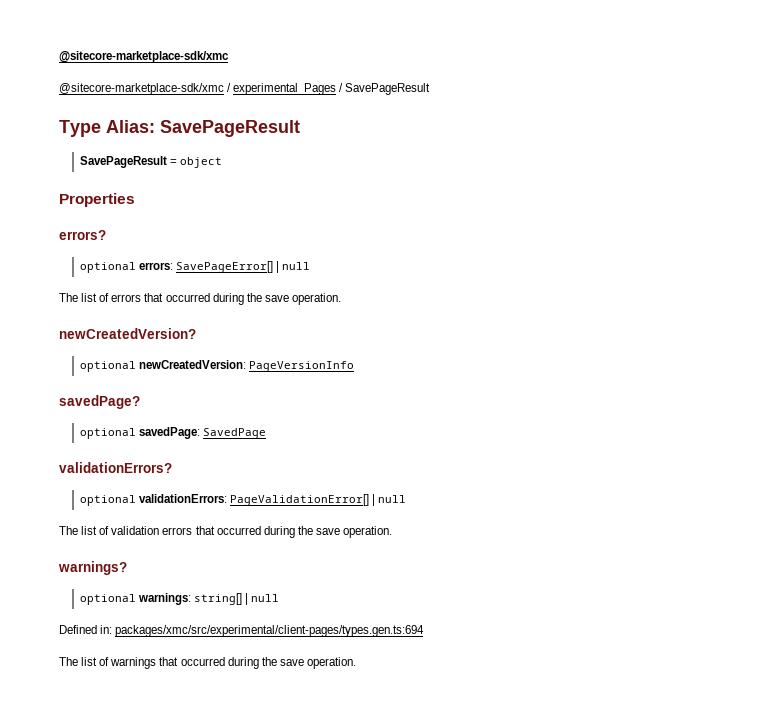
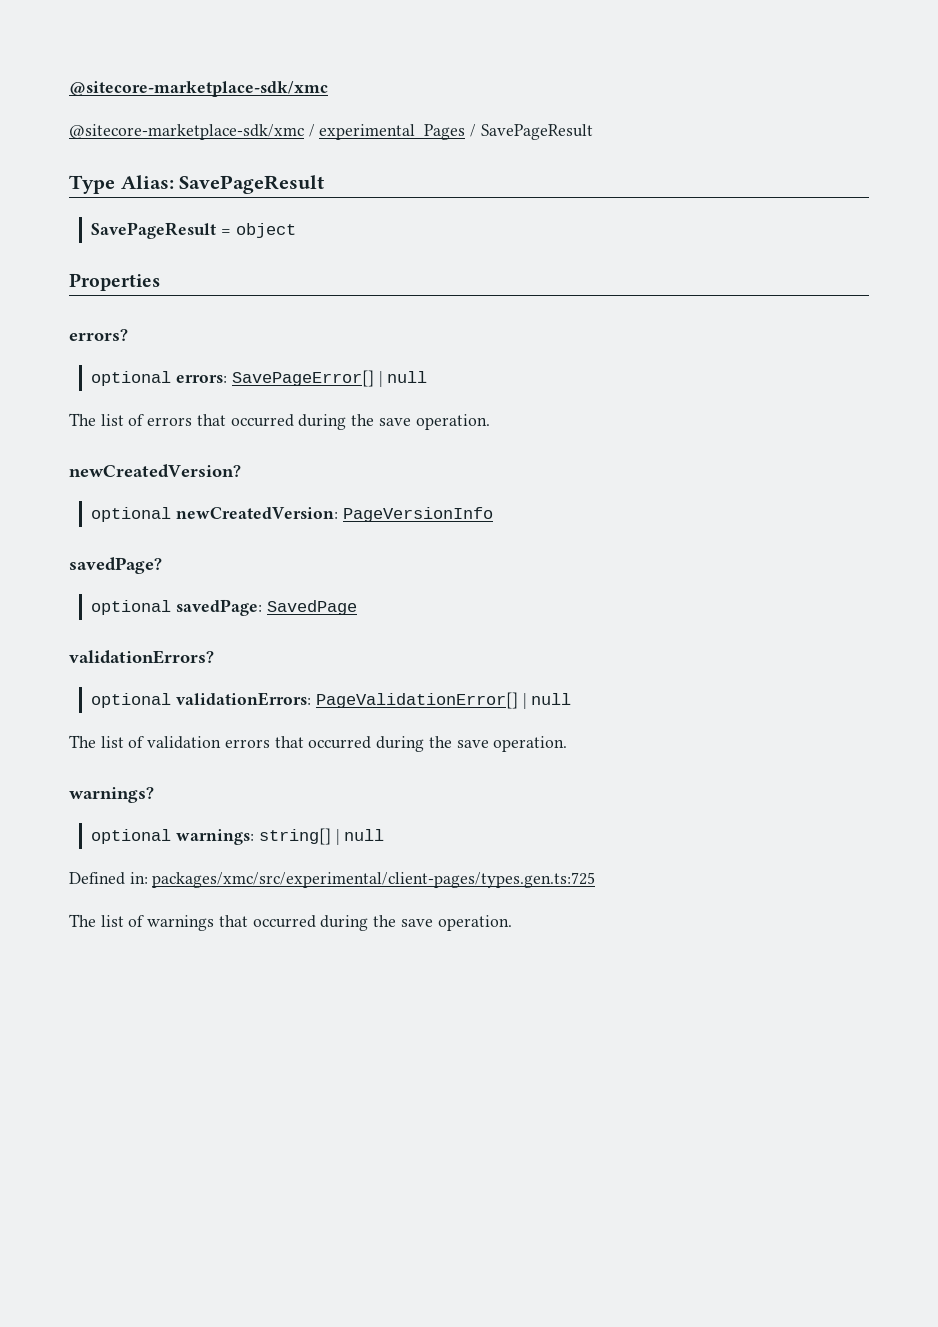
[115,625,425,637] packages/xmc/src/experimental/client-pages/types.gen.ts:694 -> [152,872,596,888] packages/xmc/src/experimental/client-pages/types.gen.ts:725

